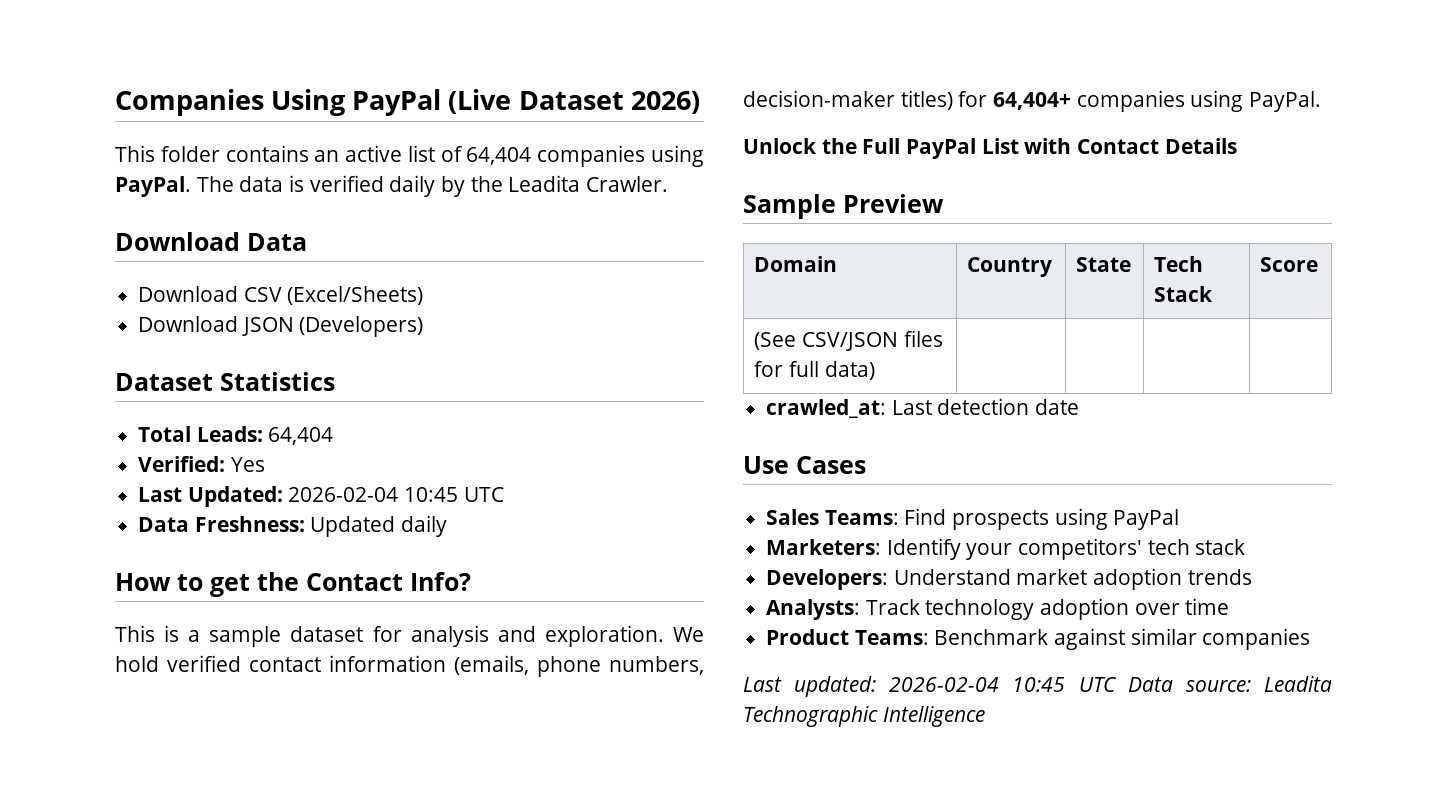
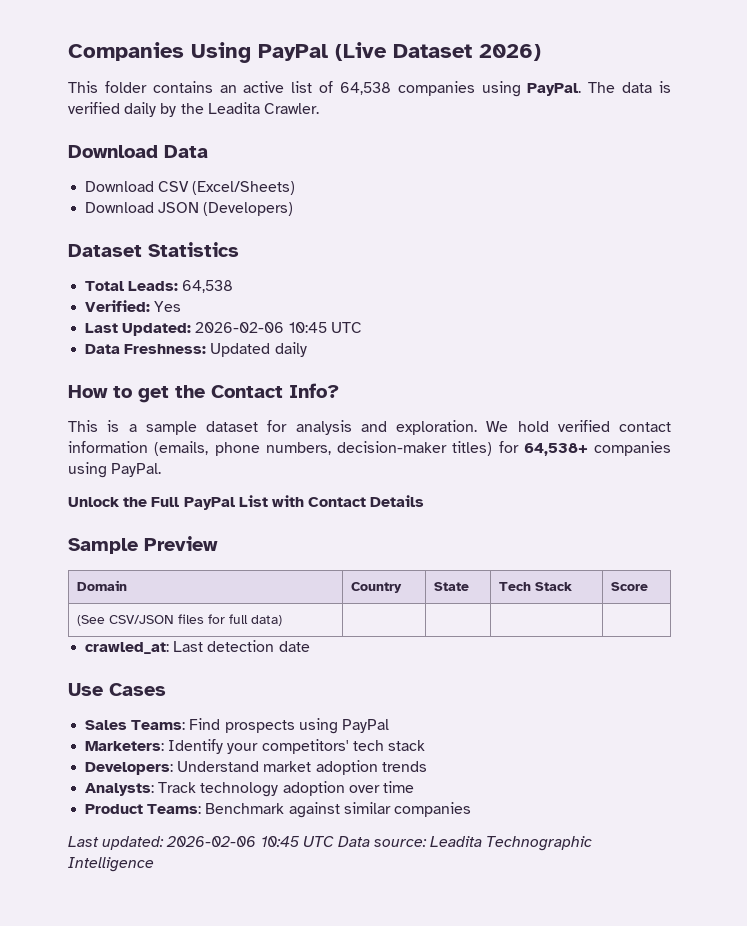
[466,147,532,165] 64,404 -> [339,82,391,95] 64,538
[268,427,334,445] 64,404 -> [182,280,234,293] 64,538
[288,487,399,502] 2026-02-04 -> [195,322,285,333] 2026-02-06
[993,92,1072,110] 64,404+ -> [523,443,588,456] 64,538+
[889,677,1000,692] 2026-02-04 -> [166,836,257,847] 2026-02-06

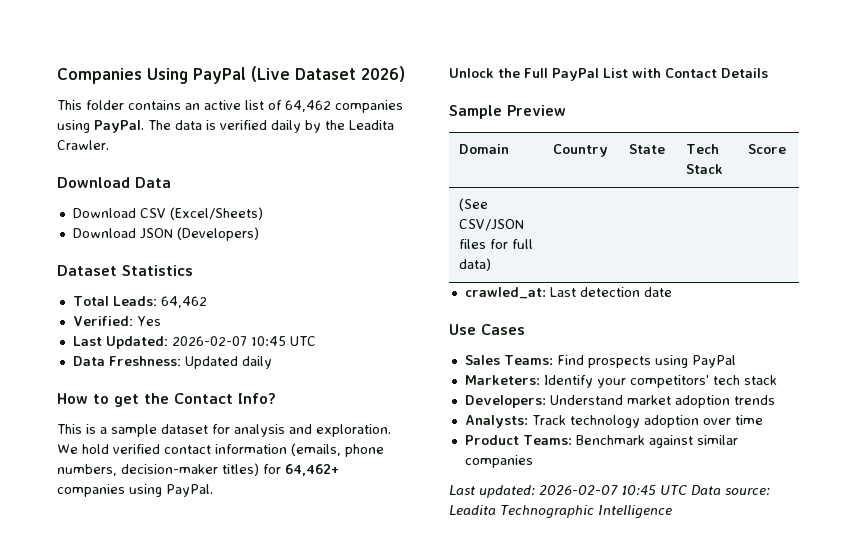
[339,82,391,95] 64,538 -> [285,100,331,112] 64,462
[182,280,234,293] 64,538 -> [160,296,207,308] 64,462
[195,322,285,333] 2026-02-06 -> [171,336,247,346] 2026-02-07
[523,443,588,456] 64,538+ -> [285,464,339,476] 64,462+
[166,836,257,847] 2026-02-06 -> [539,485,618,495] 2026-02-07

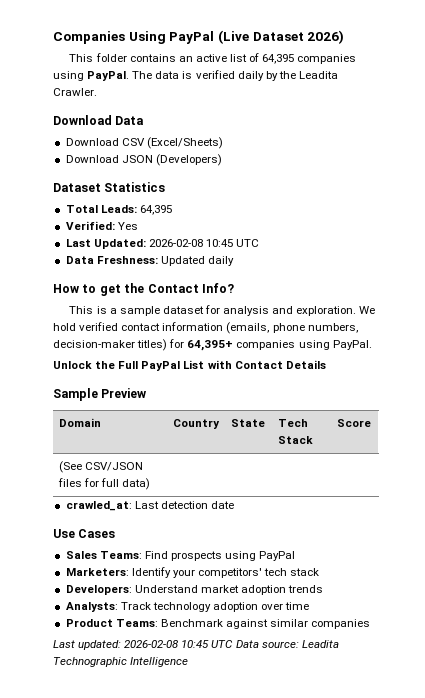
[285,100,331,112] 64,462 -> [262,54,295,64] 64,395
[160,296,207,308] 64,462 -> [139,205,172,215] 64,395
[171,336,247,346] 2026-02-07 -> [148,239,203,247] 2026-02-08
[285,464,339,476] 64,462+ -> [187,340,234,351] 64,395+
[539,485,618,495] 2026-02-07 -> [124,640,180,648] 2026-02-08

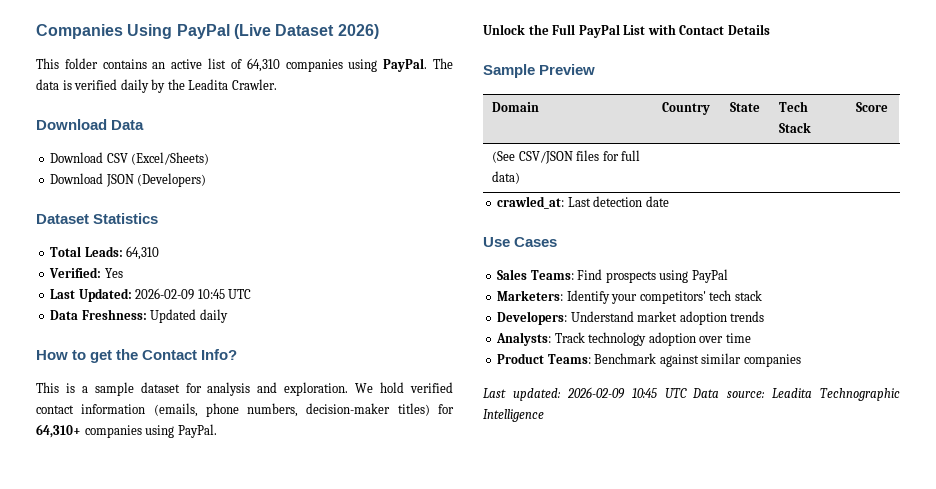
[262,54,295,64] 64,395 -> [246,58,280,72] 64,310
[139,205,172,215] 64,395 -> [126,246,160,260] 64,310
[148,239,203,247] 2026-02-08 -> [135,288,195,300] 2026-02-09
[187,340,234,351] 64,395+ -> [36,424,81,438] 64,310+
[124,640,180,648] 2026-02-08 -> [566,387,625,399] 2026-02-09

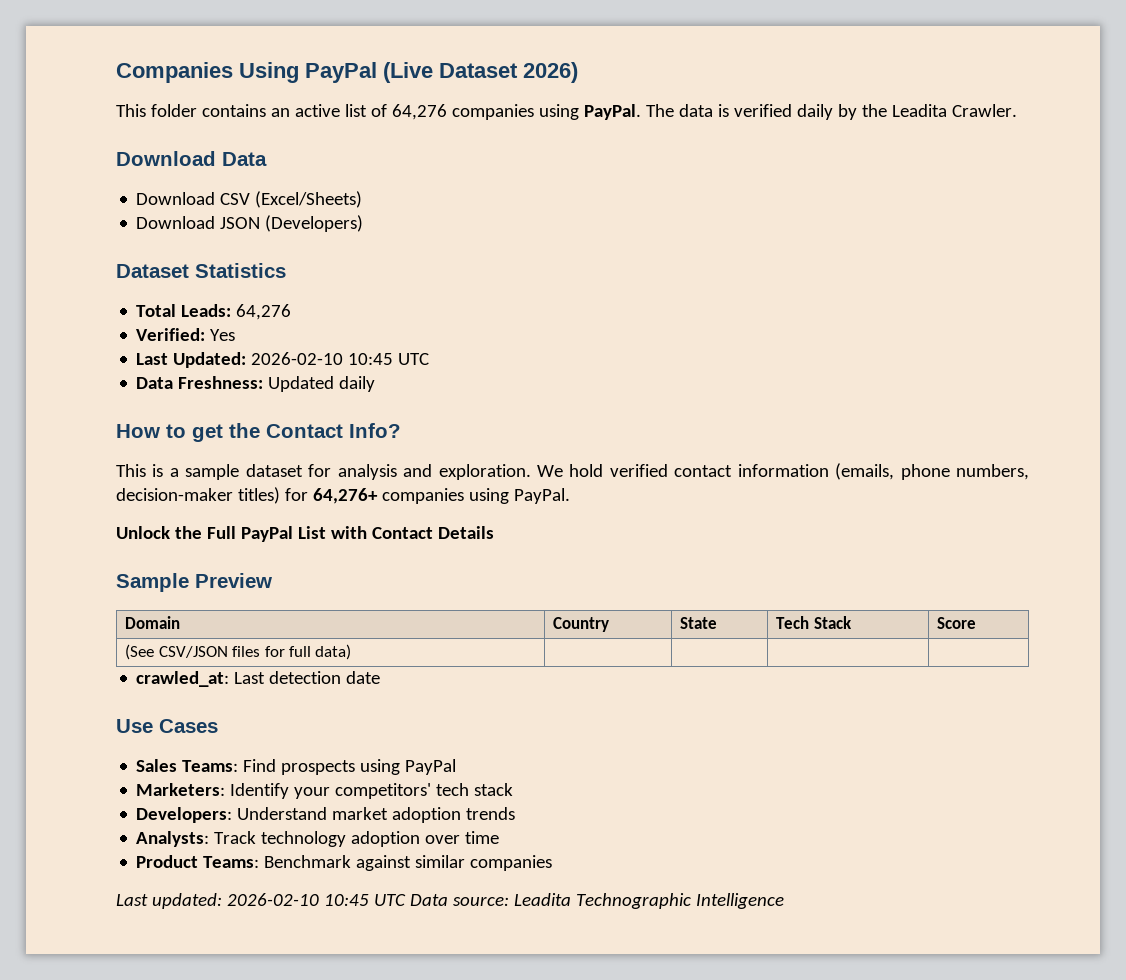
[246,58,280,72] 64,310 -> [391,104,447,120] 64,276
[126,246,160,260] 64,310 -> [236,304,292,320] 64,276
[135,288,195,300] 2026-02-09 -> [251,352,344,365] 2026-02-10
[36,424,81,438] 64,310+ -> [312,488,378,504] 64,276+
[566,387,625,399] 2026-02-09 -> [226,893,319,906] 2026-02-10

